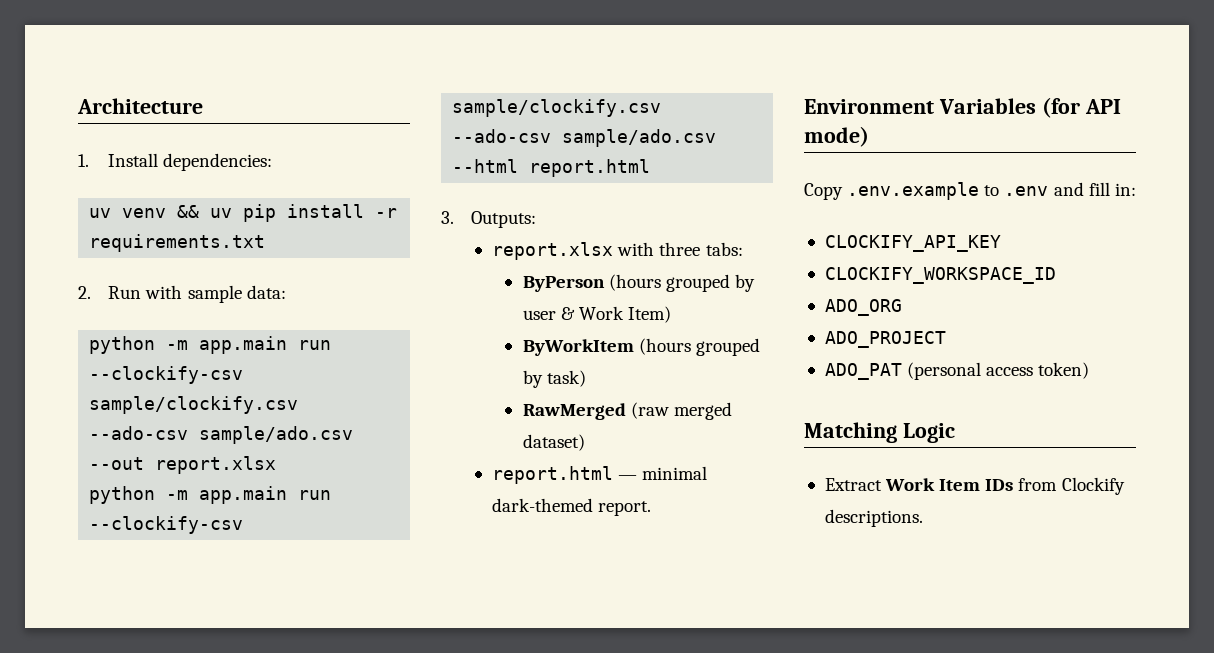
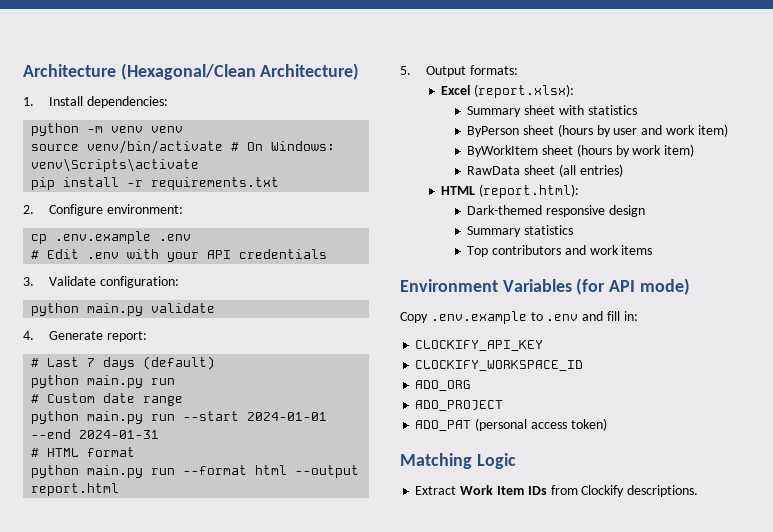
(203, 106) none -> [120,63,360,80] (Hexagonal/Clean Architecture)
[89,205,233,218] uv venv && uv -> [31,123,184,136] [31,140,336,154] [31,158,200,172] python -m venv venv // source venv/bin/activate # On Windows: venv\Scripts\activate //
[108,285,286,303] [89,336,332,354] [89,366,244,384] [89,396,299,414] [89,426,354,444] [89,456,277,474] [89,486,332,504] [89,516,244,534] [452,99,662,117] [452,129,717,147] [452,159,651,177] [441,211,537,228] [492,242,743,260] [522,274,755,292] [522,306,671,323] [522,338,760,356] [522,370,586,388] [522,402,732,420] [522,434,585,451] [492,466,708,484] [492,498,652,516] Run with sample data: // python -m app.main run --clockify-csv sample/clockify.csv --ado-csv sample/ado.csv --out report.xlsx // python -m app.main run --clockify-csv sample/clockify.csv --ado-csv sample/ado.csv --html report.html // 3. Outputs: // report.xlsx with three tabs: // ByPerson (hours grouped by user & Work Item) // ByWorkItem (hours grouped by task) // RawMerged (raw merged dataset) // report.html — minimal dark-themed report. -> [48,204,183,216] [31,231,192,244] [31,249,328,262] [23,276,179,288] [31,303,216,316] [23,331,147,342] [31,356,216,370] [31,375,176,388] [31,393,184,406] [31,411,328,424] [31,429,160,439] [31,447,136,457] [31,465,360,478] [31,483,120,496] [400,65,518,77] [441,84,575,98] [467,105,637,117] [467,124,728,137] [467,144,695,157] [467,164,623,177] [441,184,580,198] [467,205,645,217] [467,225,574,237] [467,245,653,257] Configure environment: // cp .env.example .env // # Edit .env with your API credentials // 3. Validate configuration: // python main.py validate // 4. Generate report: // # Last 7 days (default) // python main.py run // # Custom date range // python main.py run --start 2024-01-01 --end 2024-01-31 // # HTML format // python main.py run --format html --output report.html // 5. Output formats: // Excel (report.xlsx): // Summary sheet with statistics // ByPerson sheet (hours by user and work item) // ByWorkItem sheet (hours by work item) // RawData sheet (all entries) // HTML (report.html): // Dark-themed responsive design // Summary statistics // Top contributors and work items

